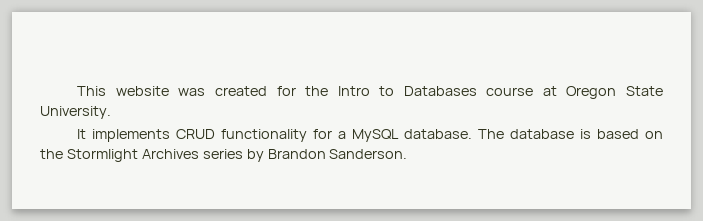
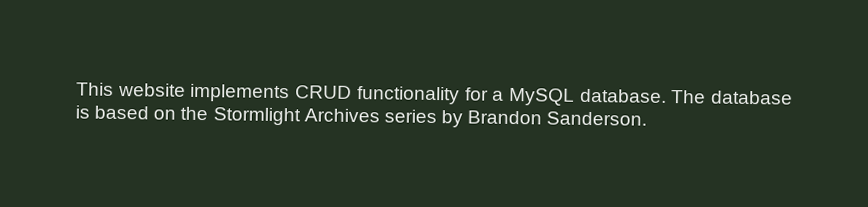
[178,86,663,99] [40,106,111,119] [77,129,87,139] was created for the Intro to Databases course at Oregon State University. // It -> (186, 89) none

